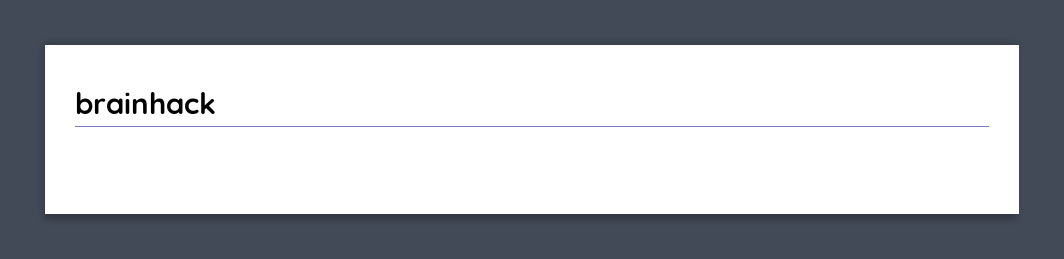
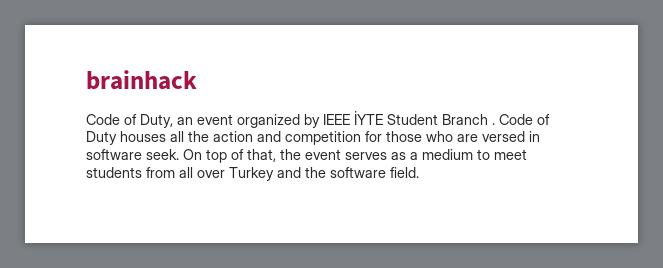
(216, 103) none -> [86,111,550,128] [86,131,540,145] [86,149,527,163] [86,167,419,181] // Code of Duty, an event organized by IEEE İYTE Student Branch . Code of Duty houses all the action and competition for those who are versed in software seek. On top of that, the event serves as a medium to meet students from all over Turkey and the software field.

